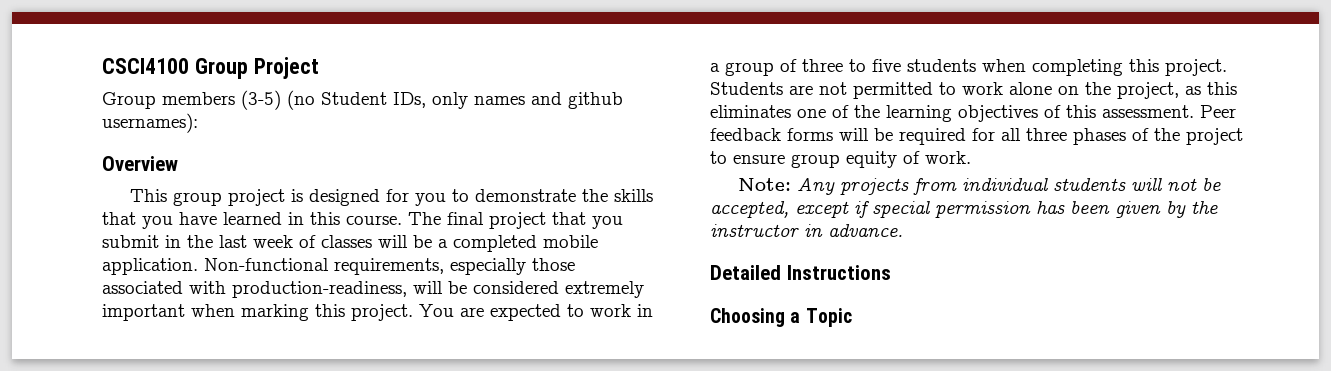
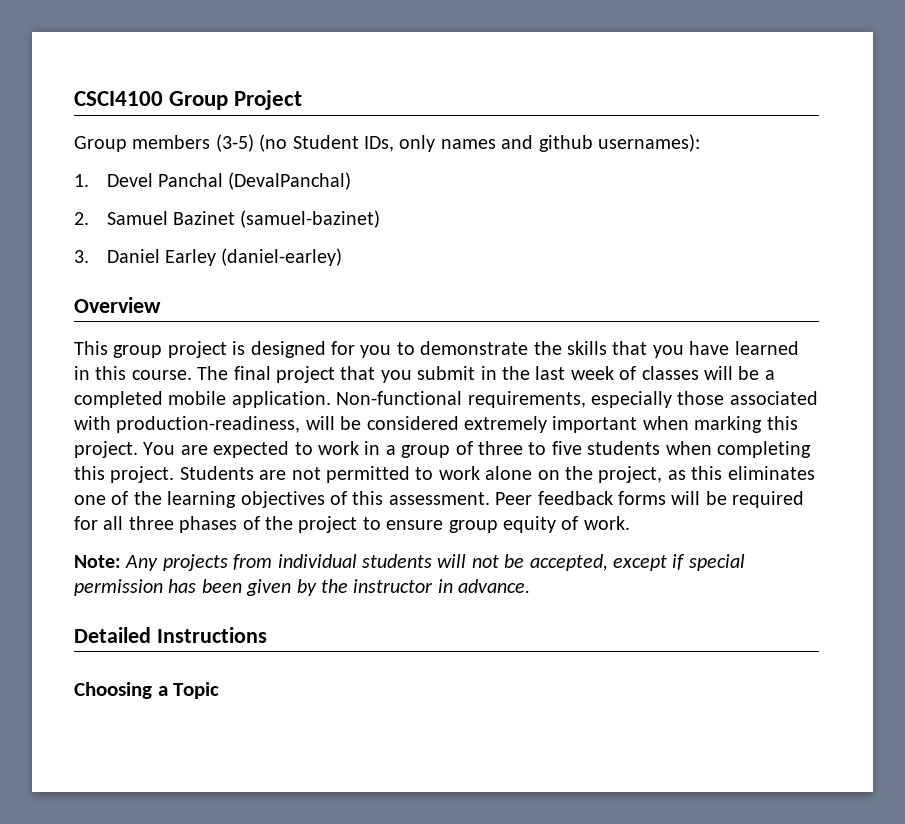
(198, 123) none -> [74,172,352,190] [74,210,381,228] [74,248,343,266] // 1. Devel Panchal (DevalPanchal) // 2. Samuel Bazinet (samuel-bazinet) // 3. Daniel Earley (daniel-earley)

